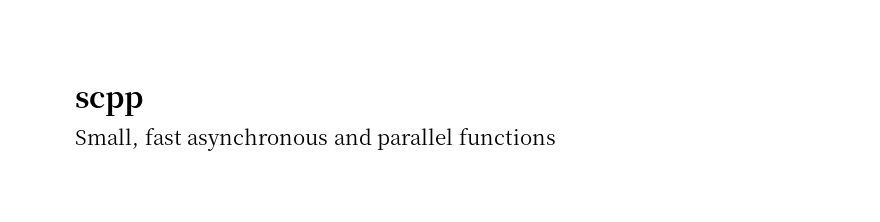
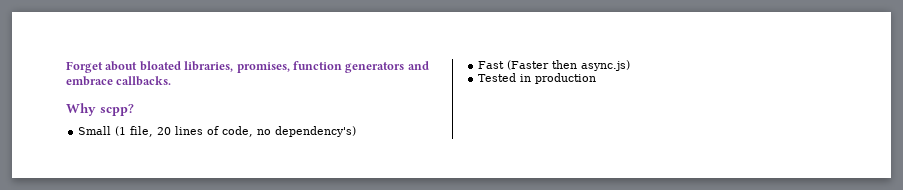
[75,92,143,116] [75,128,556,151] scpp // Small, fast asynchronous and parallel functions -> [66,61,429,73] [66,76,172,86] [66,103,134,116] [78,126,357,137] [478,60,631,71] [478,73,597,84] Forget about bloated libraries, promises, function generators and embrace callbacks. // Why scpp? // Small (1 file, 20 lines of code, no dependency's) // Fast (Faster then async.js) // Tested in production

